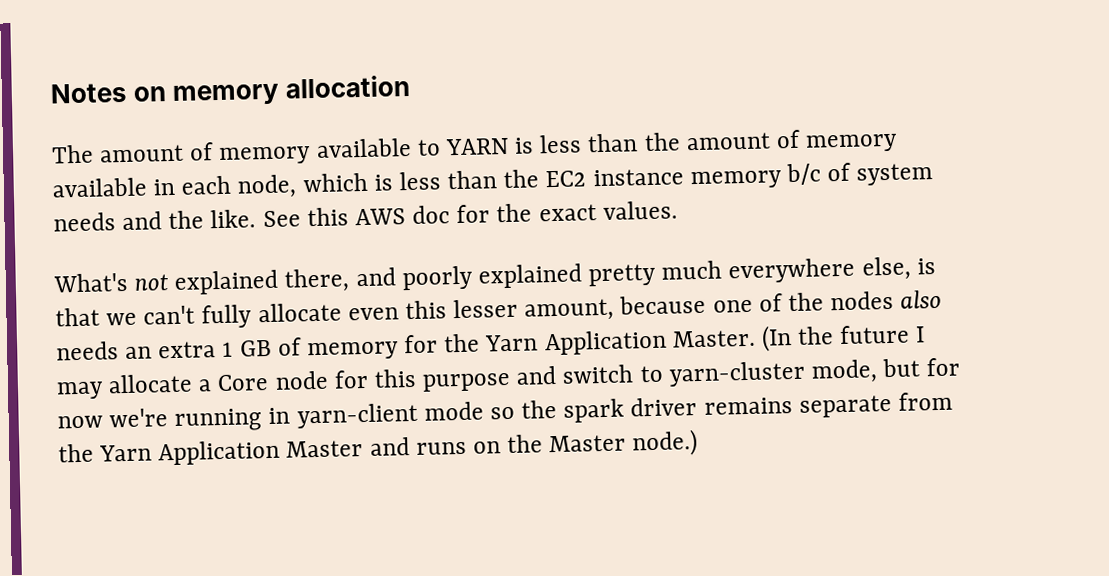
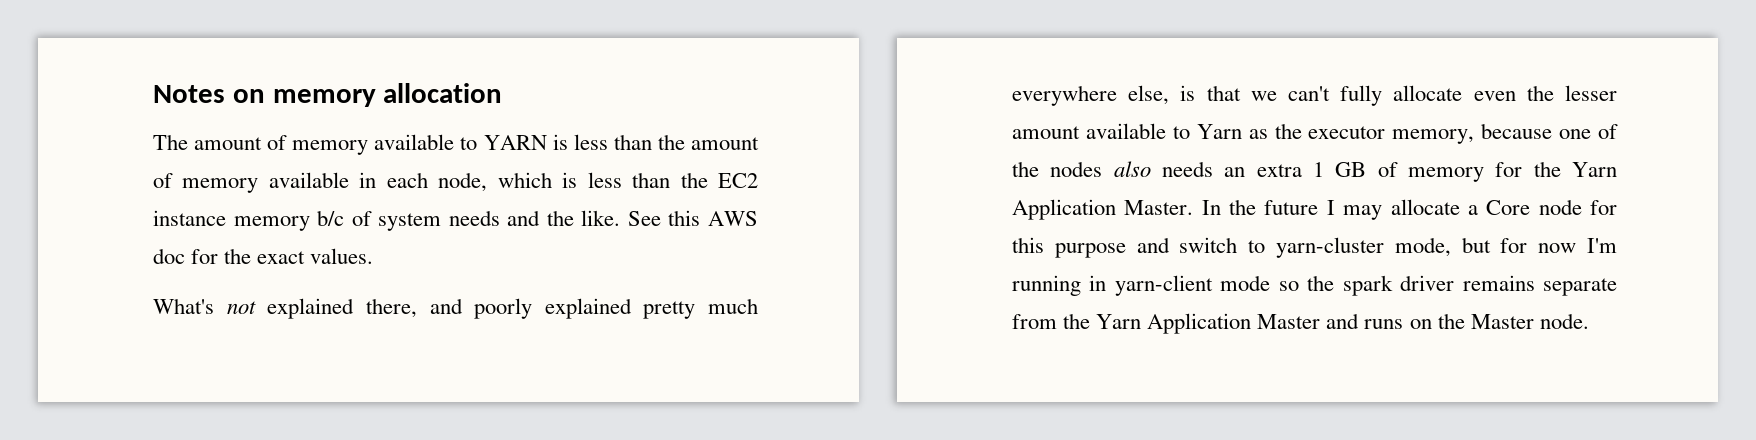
[404,298,615,322] this lesser amount, -> [1526,85,1617,101] [1012,123,1475,144] the lesser amount available to Yarn as the executor memory,
[760,325,792,352] (In -> [1201,200,1221,215] In
[109,408,169,428] we're -> [1587,238,1617,253] I'm
[631,429,699,457] node.) -> [1539,313,1589,329] node.

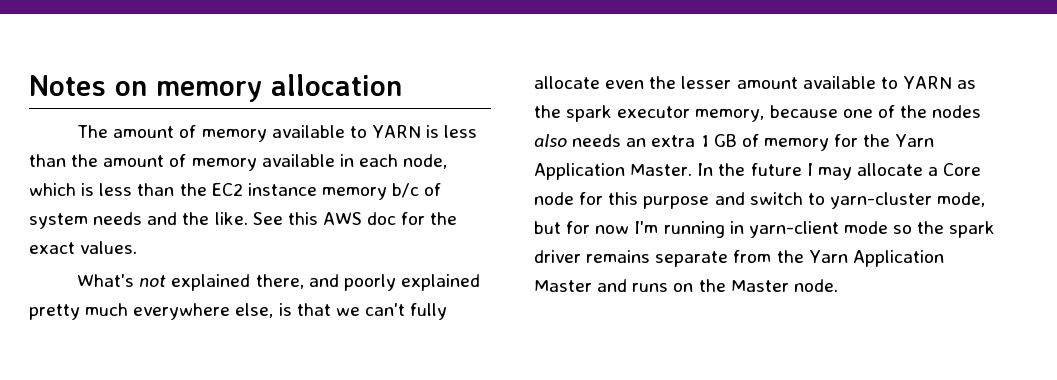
[1196,124,1242,139] Yarn -> [902,76,952,89] YARN
(1302, 131) none -> [566,105,613,122] spark

